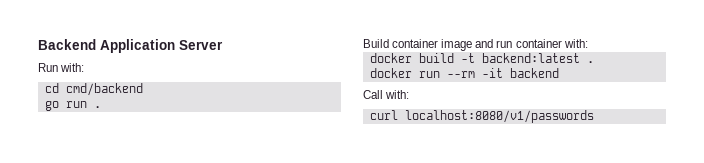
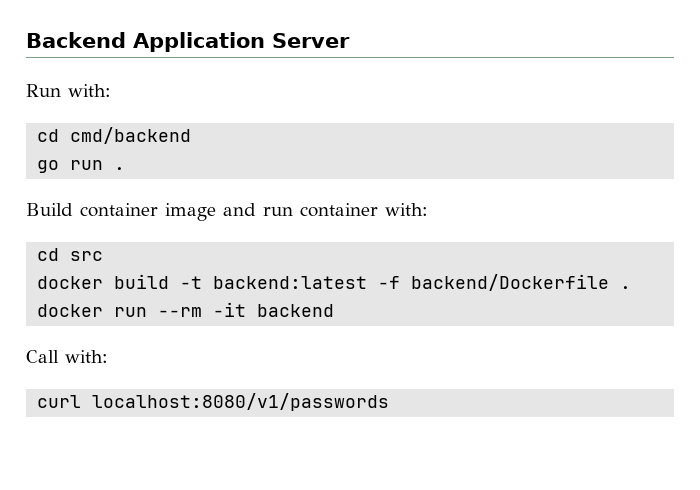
(588, 43) none -> [37,248,104,261] // cd src
(580, 58) none -> [378,274,610,291] -f backend/Dockerfile

